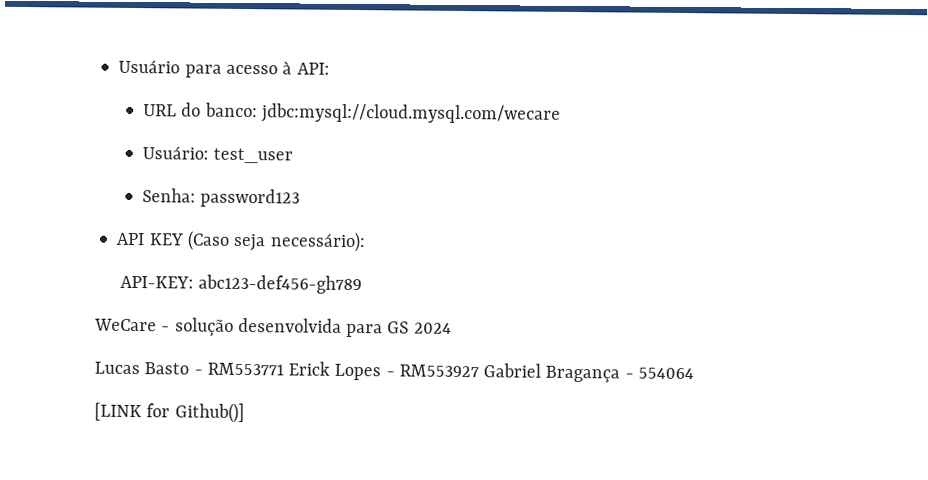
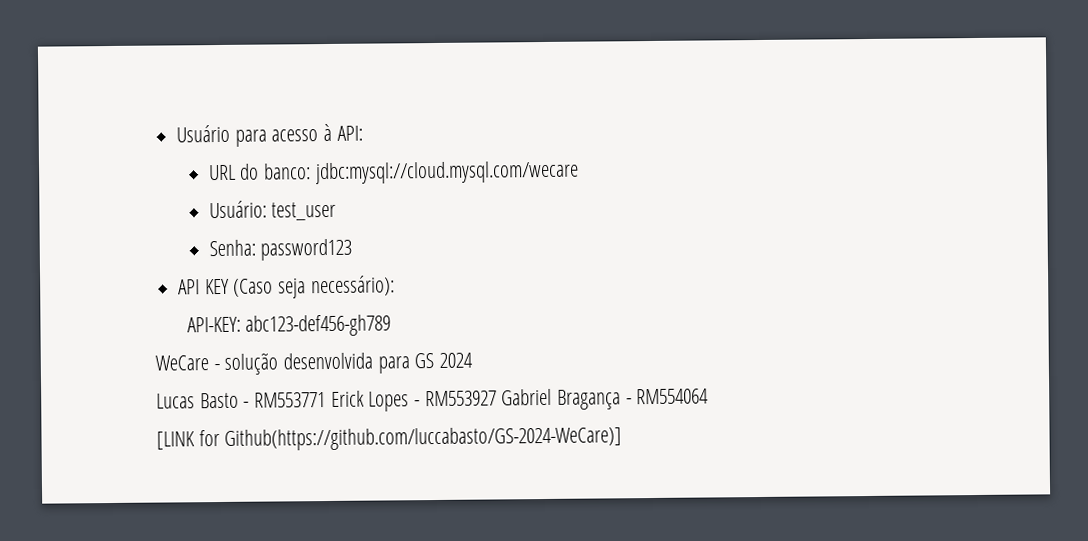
[637,367,694,380] 554064 -> [636,388,710,405] RM554064
[174,402,245,424] Github()] -> [224,426,623,451] Github(https://github.com/luccabasto/GS-2024-WeCare)]

